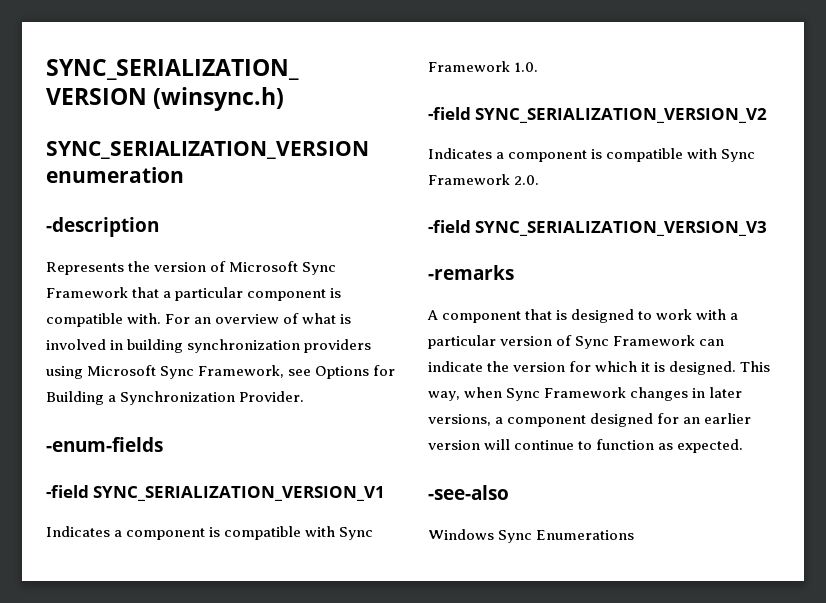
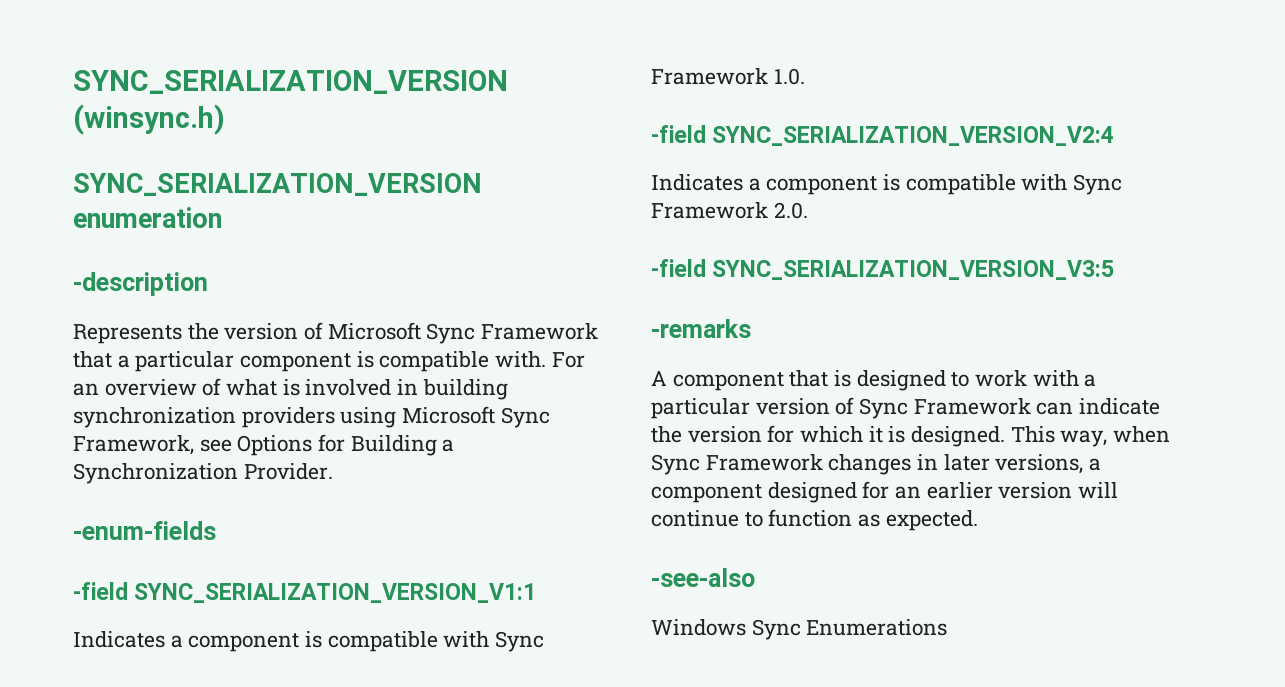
[93,486,386,501] SYNC_SERIALIZATION_VERSION_V1 -> [134,583,537,603] SYNC_SERIALIZATION_VERSION_V1:1
[475,108,768,123] SYNC_SERIALIZATION_VERSION_V2 -> [712,126,1115,146] SYNC_SERIALIZATION_VERSION_V2:4
[475,221,768,236] SYNC_SERIALIZATION_VERSION_V3 -> [712,260,1115,280] SYNC_SERIALIZATION_VERSION_V3:5

